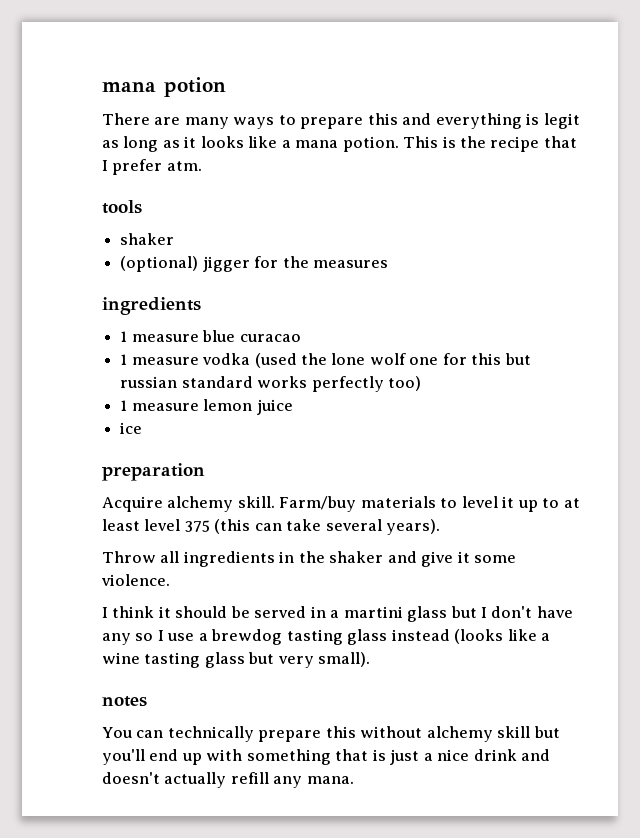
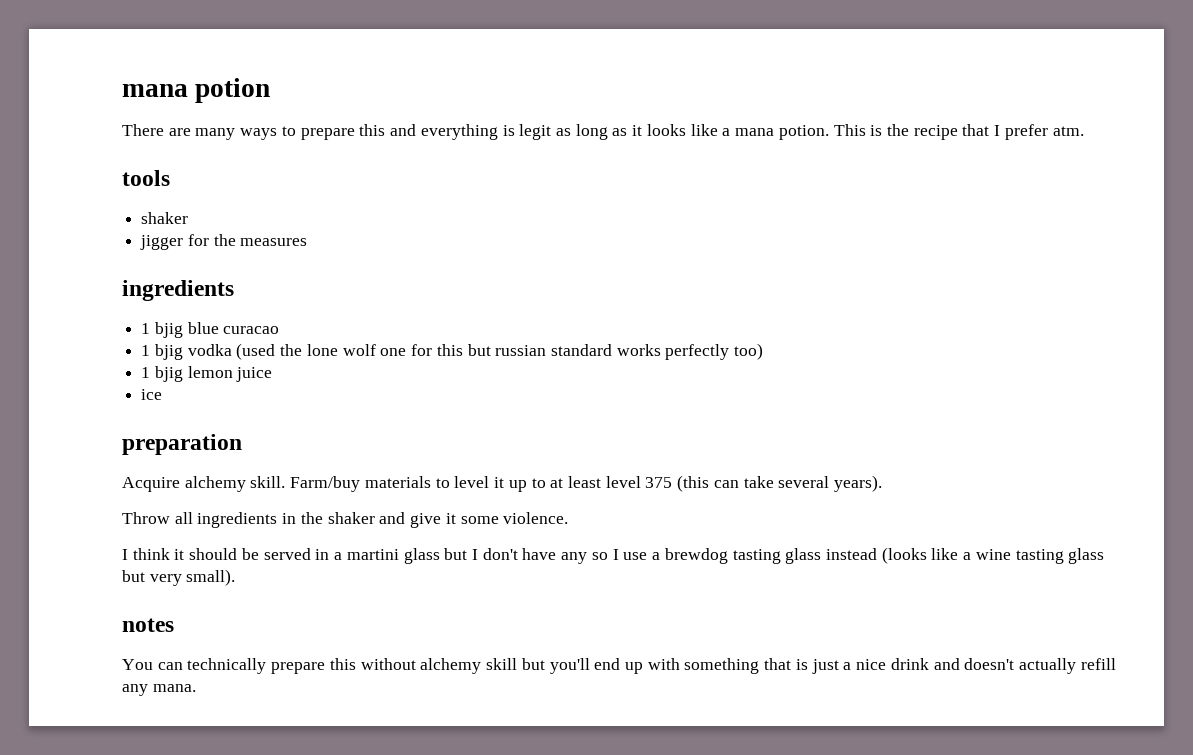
[120,256,199,272] (optional) -> (189, 218) none
[131,334,199,342] measure -> [154,322,183,338] bjig
[131,357,199,365] measure -> [154,344,183,360] bjig
[131,403,199,411] measure -> [154,366,183,382] bjig

